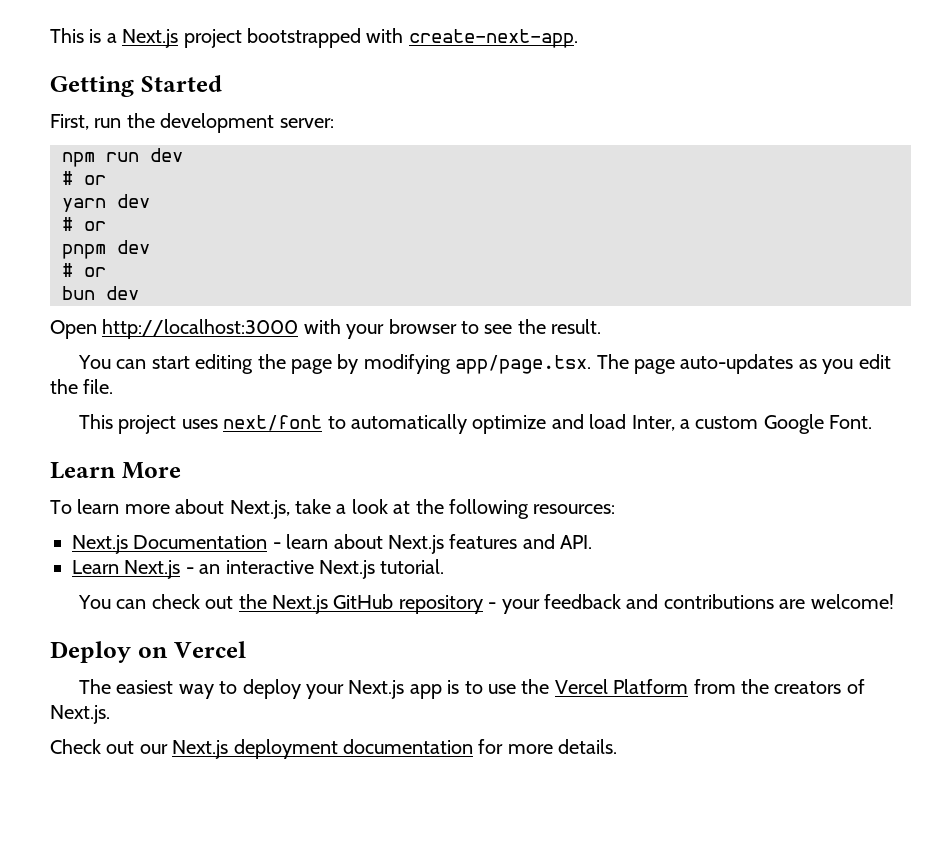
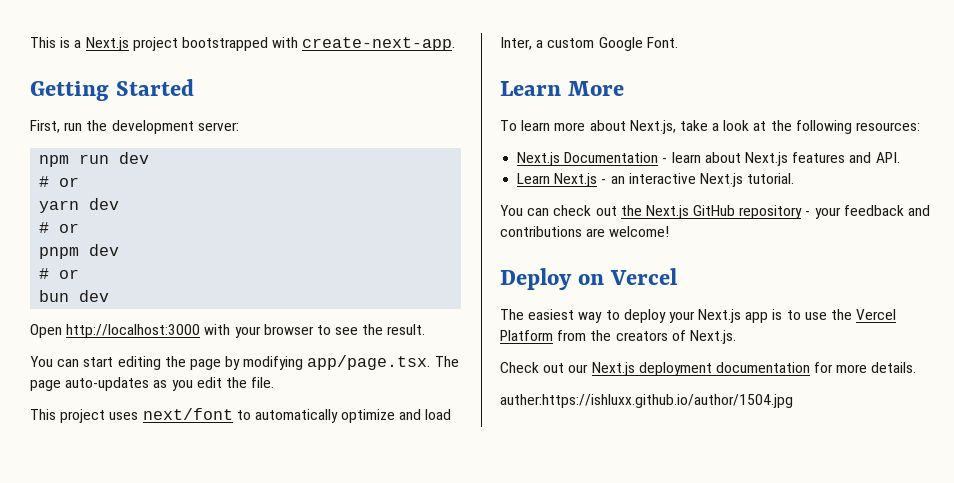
(618, 746) none -> [500,394,793,408] // auther:https://ishluxx.github.io/author/1504.jpg

